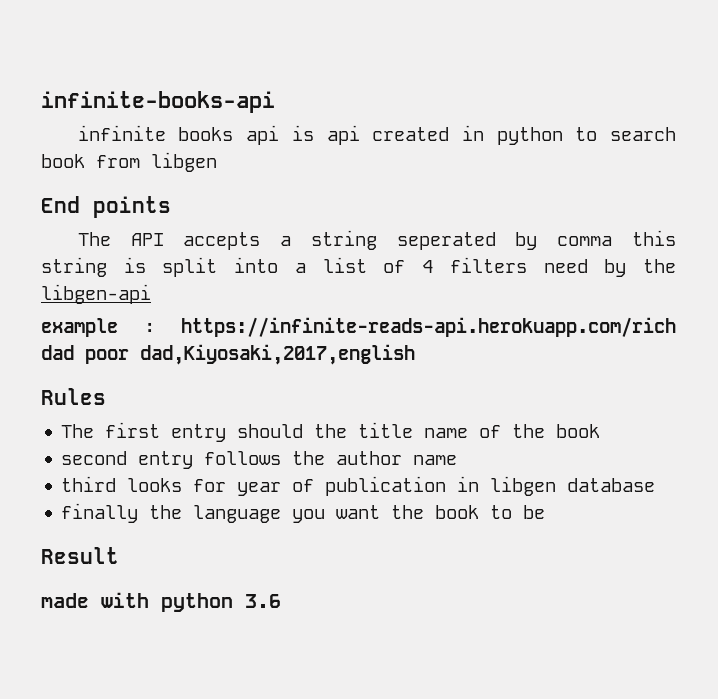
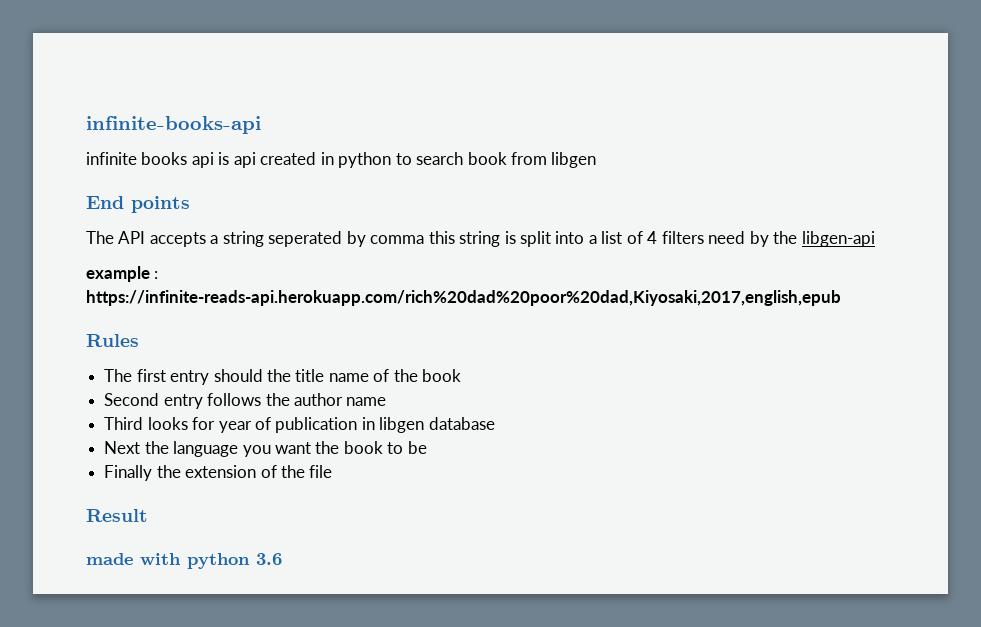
[181,317,676,337] [41,344,415,365] https://infinite-reads-api.herokuapp.com/rich dad poor dad,Kiyosaki,2017,english -> [86,290,841,306] https://infinite-reads-api.herokuapp.com/rich%20dad%20poor%20dad,Kiyosaki,2017,english,epub
[61,451,128,465] second -> [104,393,160,406] Second
[61,476,117,492] third -> [104,417,144,430] Third
[61,503,139,523] finally -> [104,441,141,454] Next
(546, 512) none -> [104,465,333,481] // Finally the extension of the file

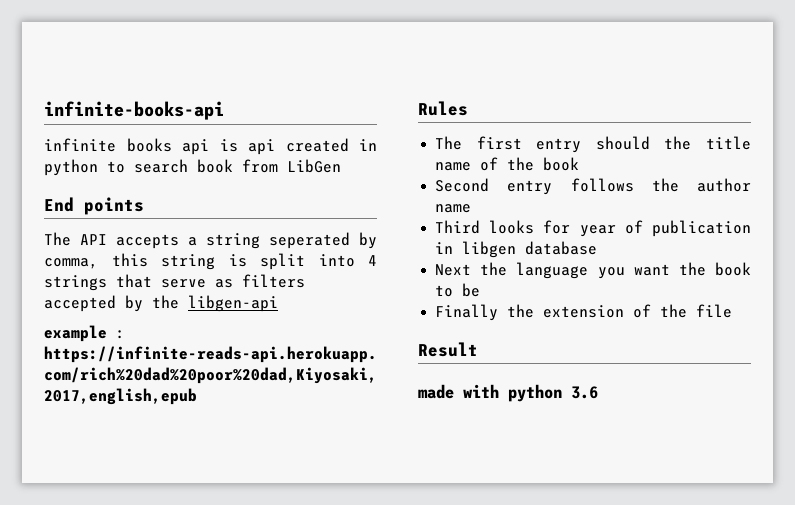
[551,152,597,168] libgen -> [287,159,341,173] LibGen
[370,235,425,244] comma -> [44,258,98,269] comma,
[588,231,746,244] a list of 4 filters need -> [368,255,377,266] [44,274,305,291] [44,295,116,312] 4 strings that serve as filters accepted

